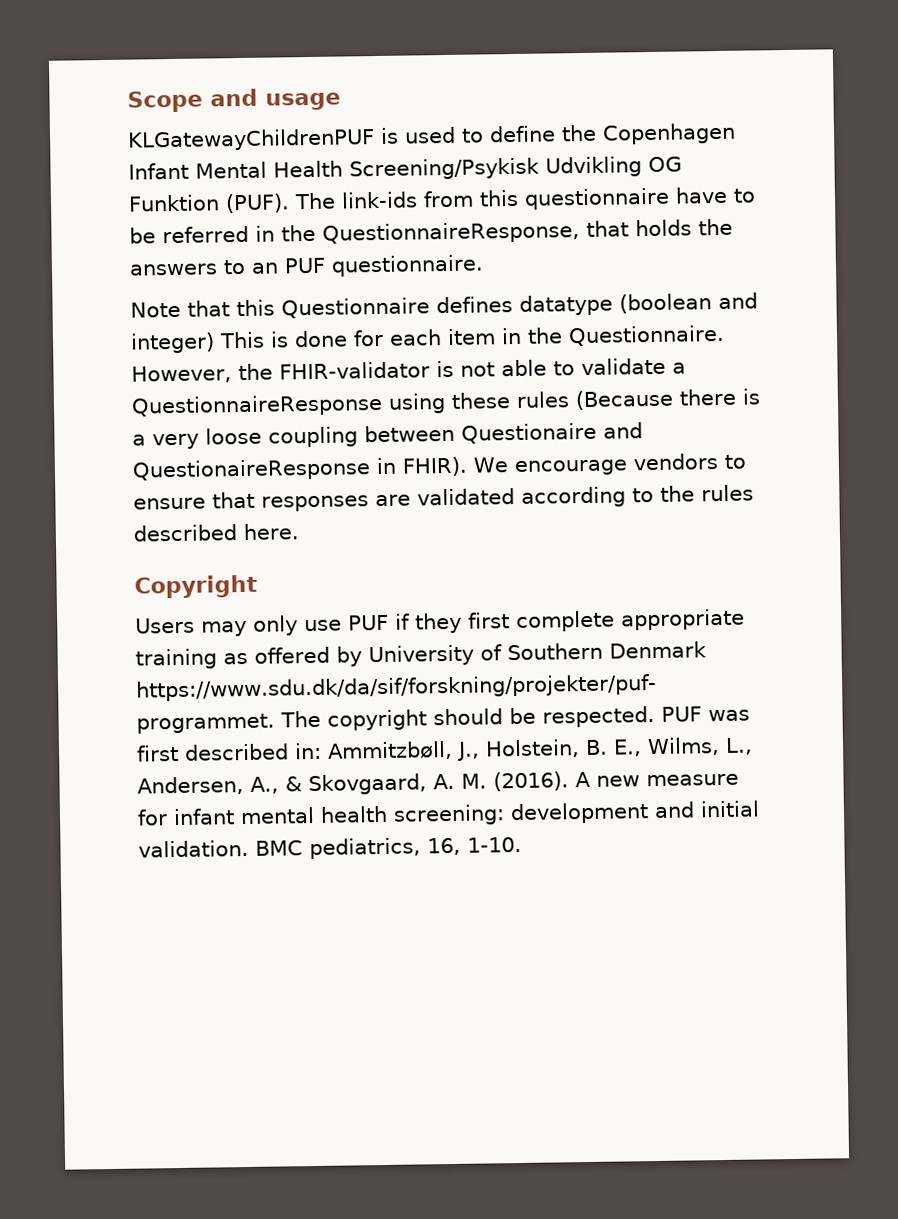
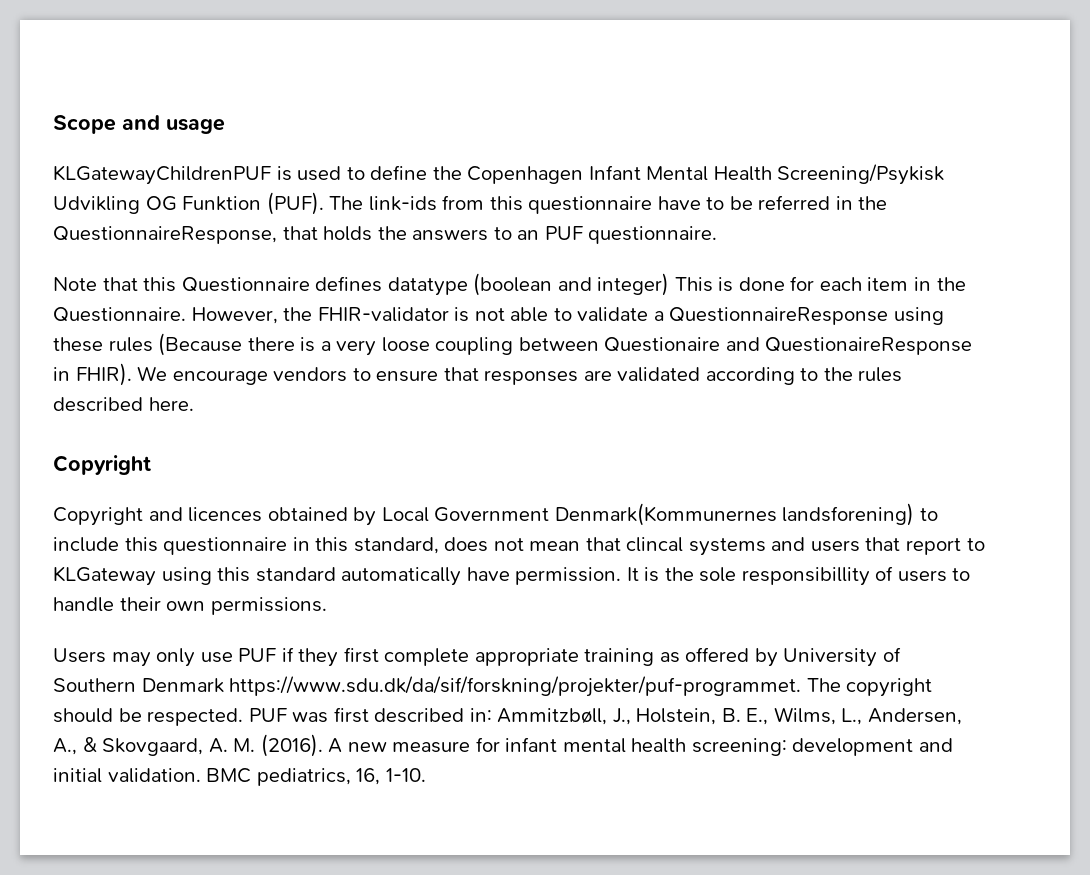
(258, 586) none -> [53,503,938,526] [53,537,985,556] [53,566,971,586] [53,597,327,615] // Copyright and licences obtained by Local Government Denmark(Kommunernes landsforening) to include this questionnaire in this standard, does not mean that clincal systems and users that report to KLGateway using this standard automatically have permission. It is the sole responsibillity of users to handle their own permissions.

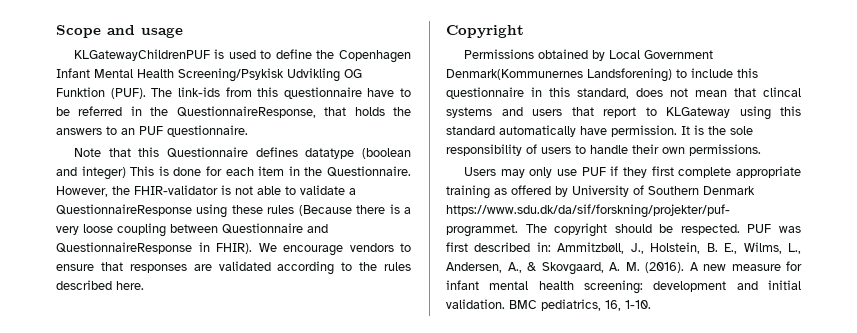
[604,337,973,355] Questionaire and QuestionaireResponse -> [222,223,328,234] [56,242,192,254] Questionnaire and QuestionnaireResponse
[53,507,263,526] Copyright and licences -> [463,49,534,59] Permissions
[782,503,915,526] landsforening) -> [587,68,672,82] Landsforening)
[741,567,870,586] responsibillity -> [446,144,522,156] responsibility

